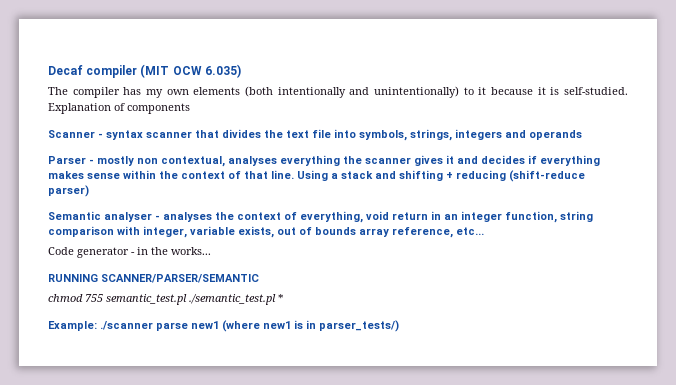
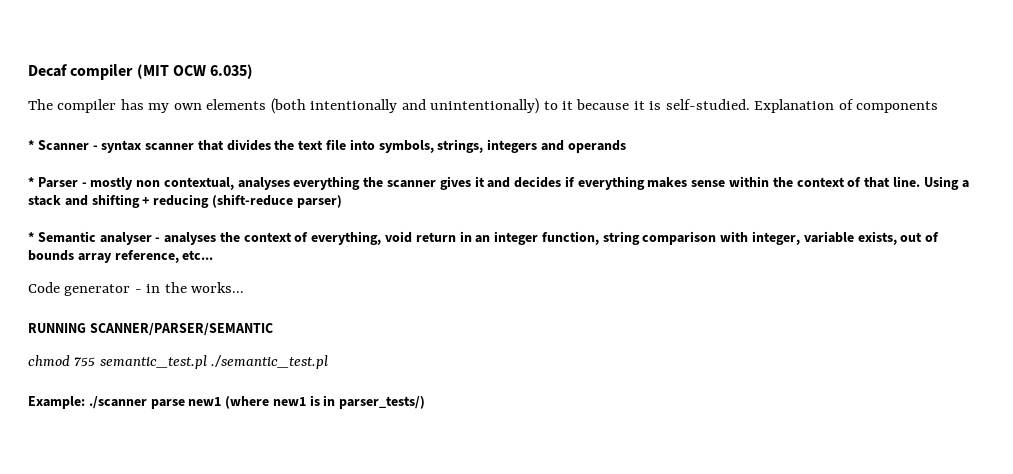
(190, 108) none -> [28,140,34,150] *
(582, 135) none -> [28,177,34,187] *
(89, 191) none -> [28,232,34,242] *
[278,294,284,302] * -> (329, 362) none

